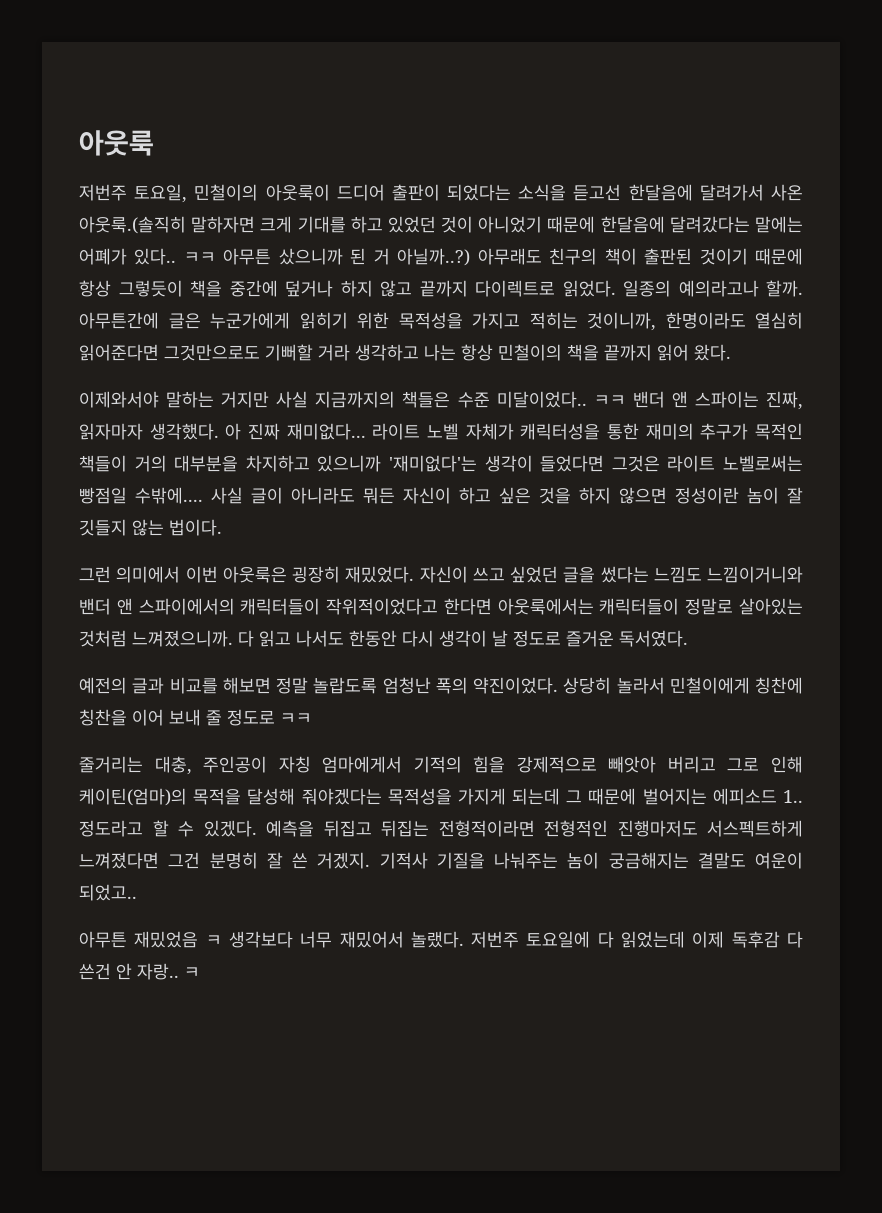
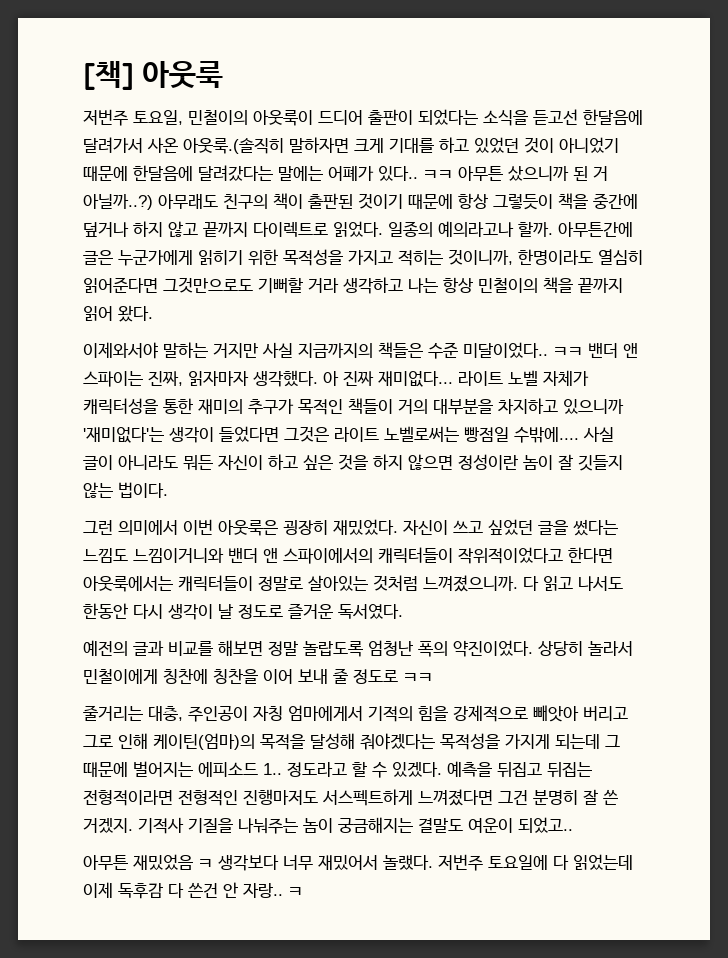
(79, 143) none -> [83,61,134,90] [책]

